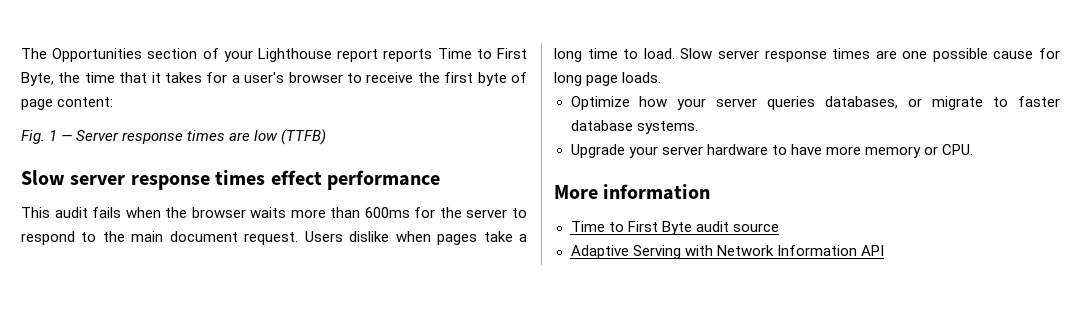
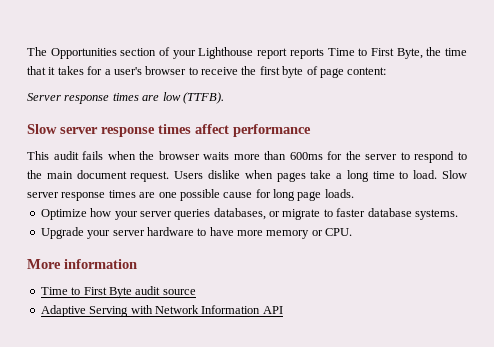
[21,130,73,144] Fig. 1 — -> (387, 71) none
[281,129,327,145] [21,170,322,190] (TTFB) // Slow server response times effect -> [182,92,224,104] [27,124,229,137] (TTFB). // Slow server response times affect

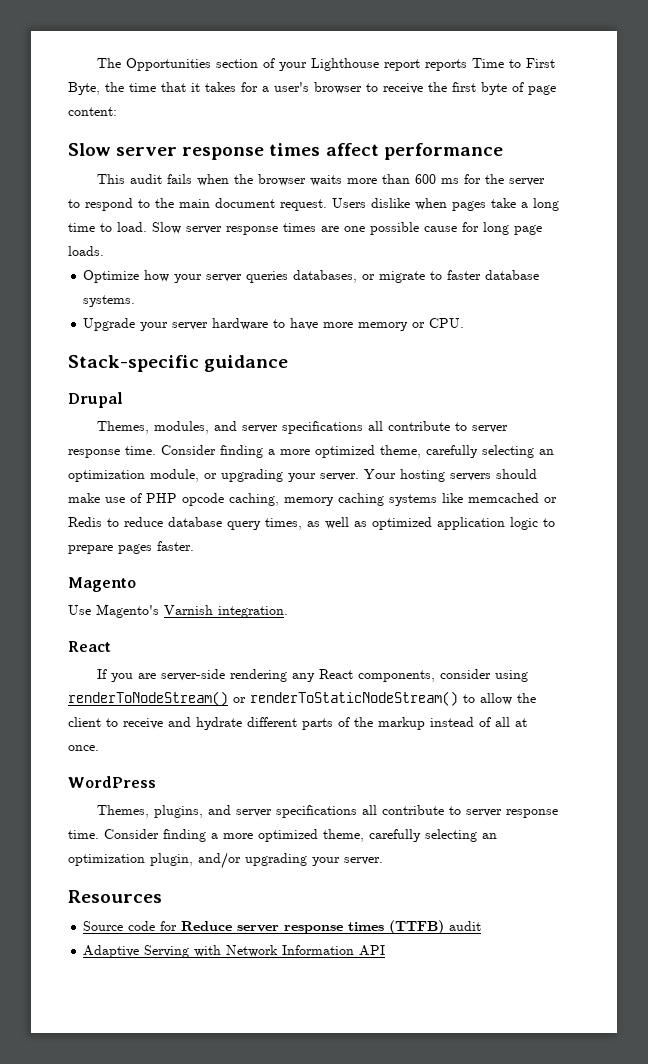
[27,92,224,104] // Server response times are low (TTFB). -> (117, 111) none
[289,152,323,160] 600ms -> [415,174,460,184] 600 ms
[27,259,137,269] [40,286,196,298] More information // Time to First Byte audit source -> [68,355,289,372] [68,392,123,408] [97,421,509,434] [68,445,554,458] [68,469,537,482] [68,493,557,506] [68,517,555,530] [68,541,194,554] [68,577,136,592] [68,604,288,618] [68,641,111,652] [97,669,529,682] [68,691,536,706] [68,717,527,730] [68,745,99,751] [68,776,156,788] [97,805,559,818] [68,829,497,842] [68,852,383,869] [68,890,162,903] [83,920,482,934] Stack-specific guidance // Drupal // Themes, modules, and server specifications all contribute to server response time. Consider finding a more optimized theme, carefully selecting an optimization module, or upgrading your server. Your hosting servers should make use of PHP opcode caching, memory caching systems like memcached or Redis to reduce database query times, as well as optimized application logic to prepare pages faster. // Magento // Use Magento's Varnish integration. // React // If you are server-side rendering any React components, consider using renderToNodeStream() or renderToStaticNodeStream() to allow the client to receive and hydrate different parts of the markup instead of all at once. // WordPress // Themes, plugins, and server specifications all contribute to server response time. Consider finding a more optimized theme, carefully selecting an optimization plugin, and/or upgrading your server. // Resources // Source code for Reduce server response times (TTFB) audit

